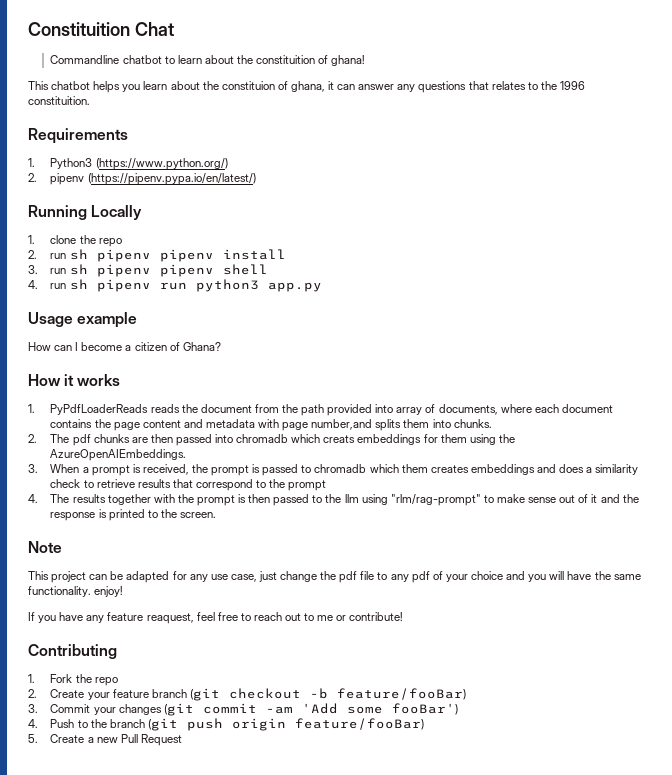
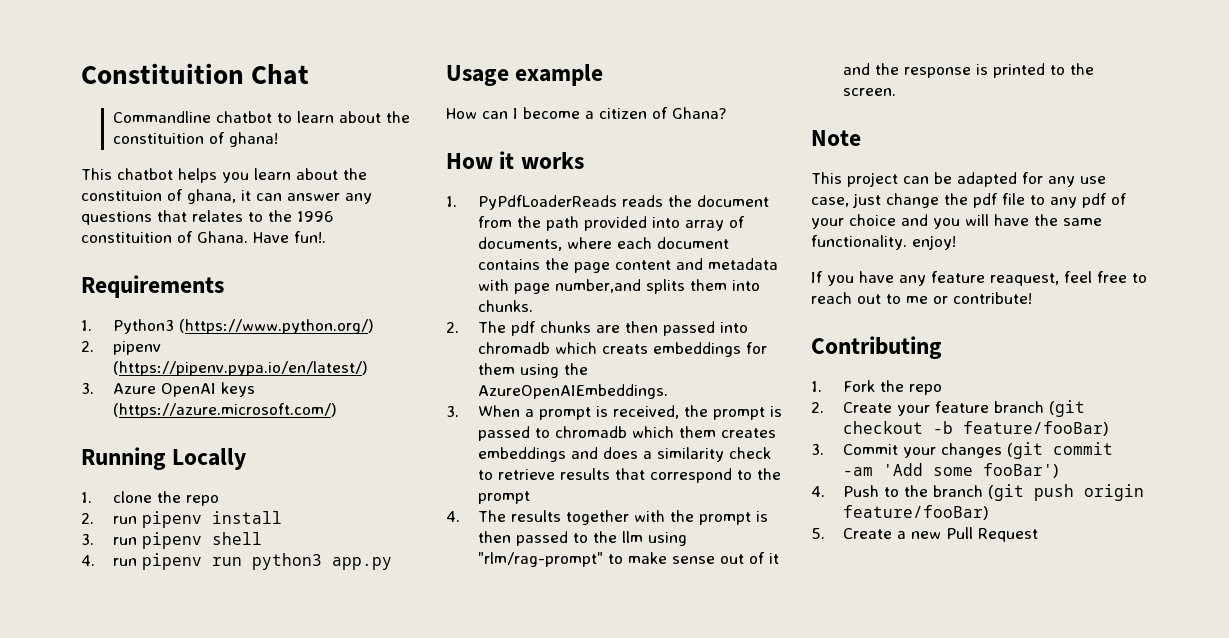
[28,96,90,105] constituition. -> [81,231,326,243] constituition of Ghana. Have fun!.
(256, 179) none -> [81,382,256,397] [113,403,338,418] // 3. Azure OpenAI keys (https://azure.microsoft.com/)
[69,249,151,262] sh pipenv -> (138, 520) none
[69,264,151,277] sh pipenv -> (138, 541) none
[69,279,88,290] sh -> (138, 562) none

